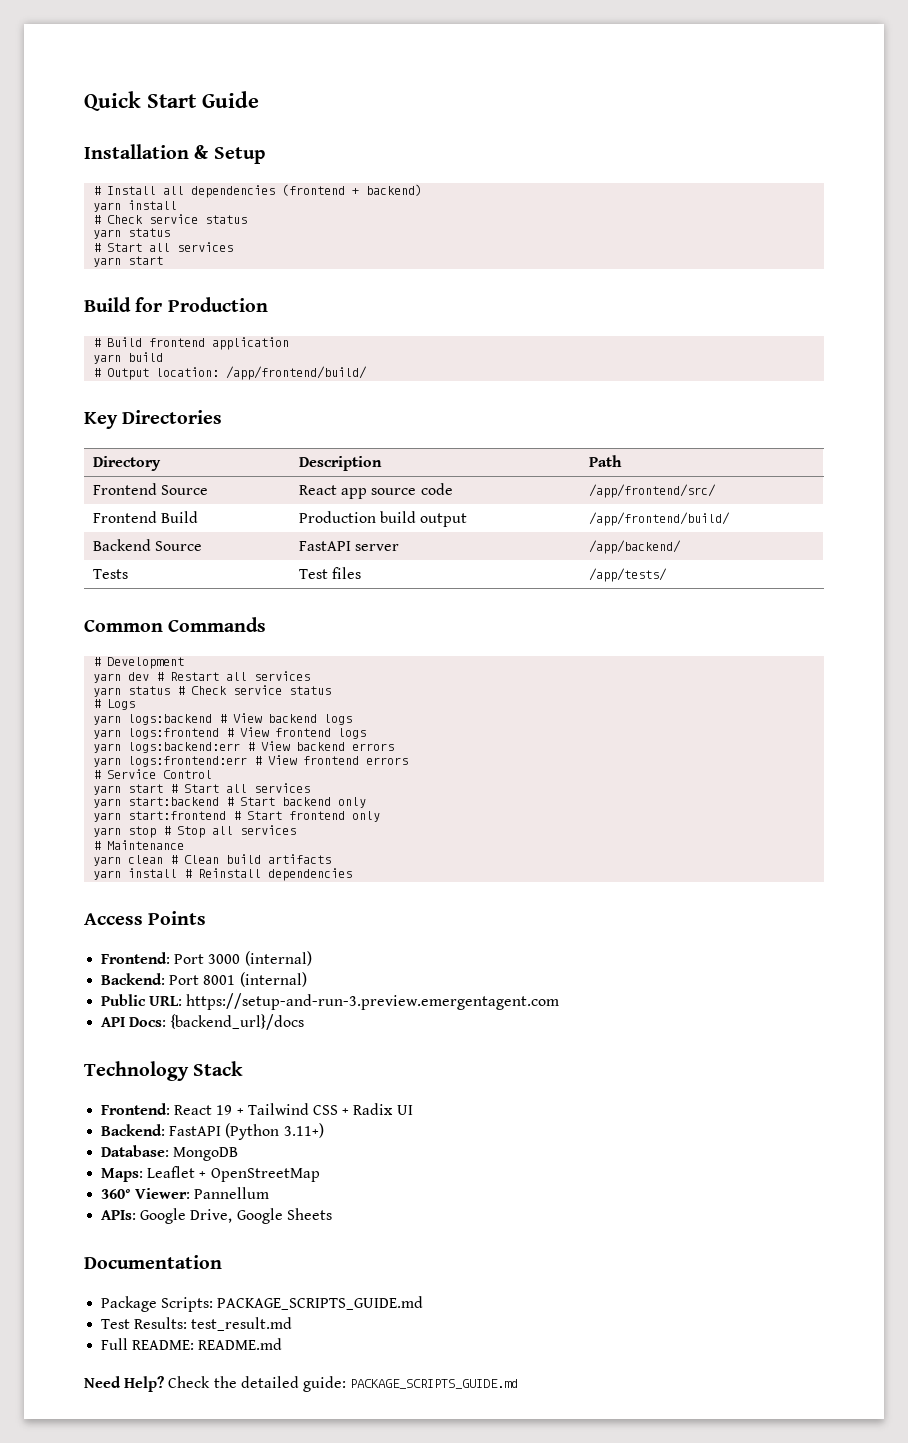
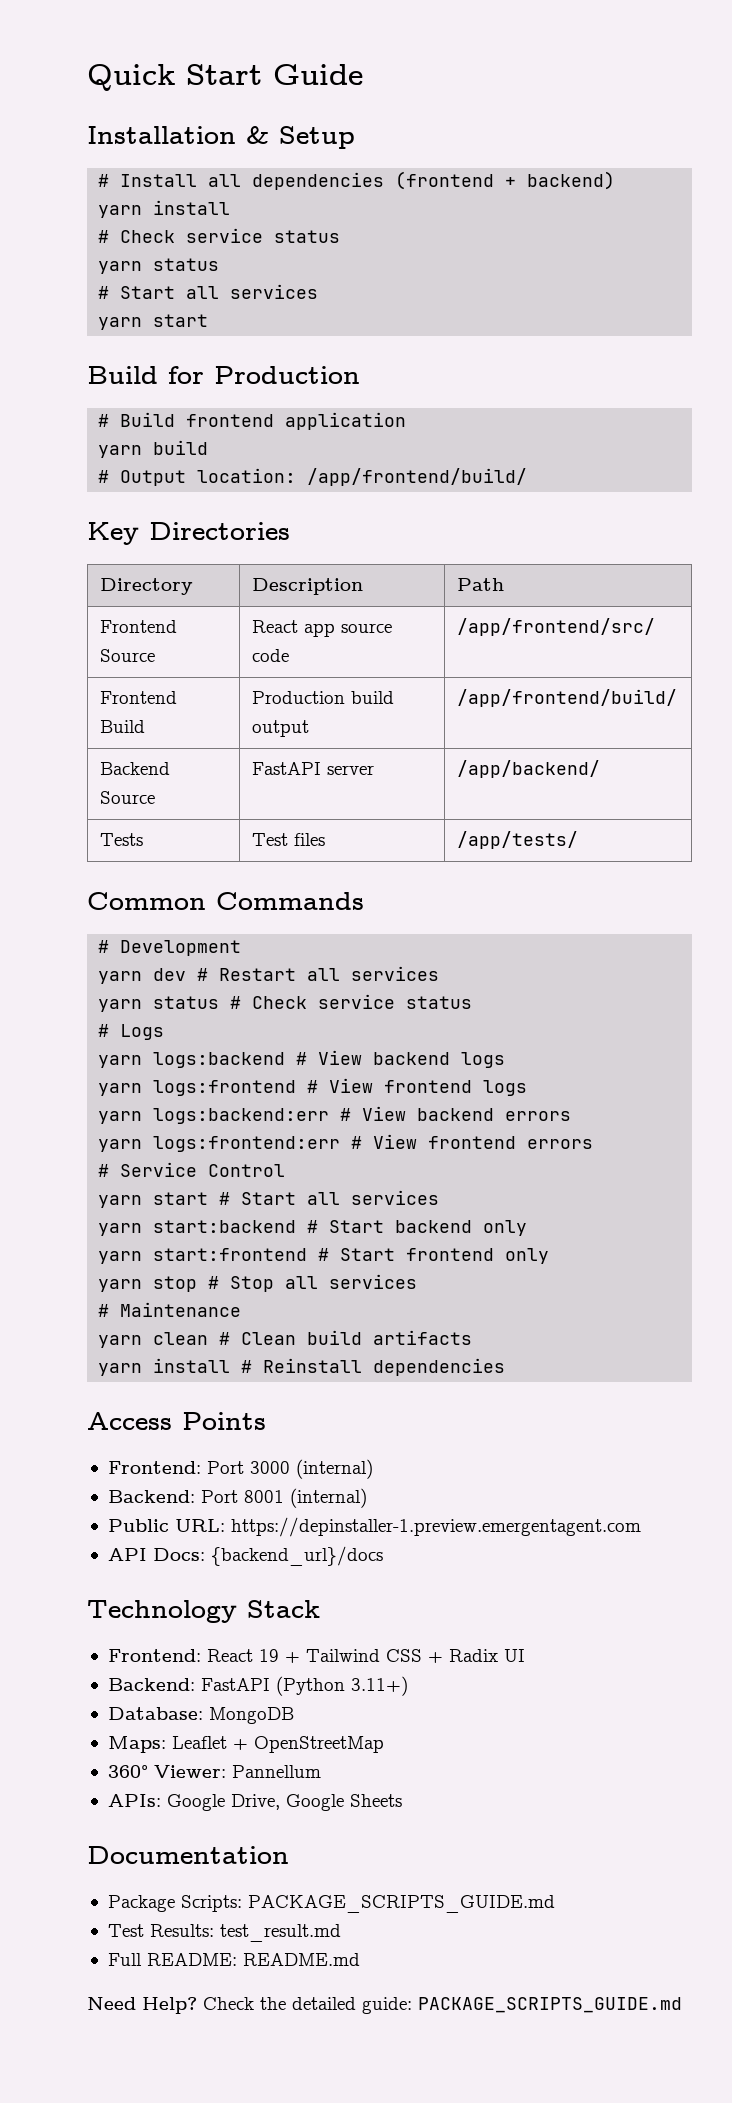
[186,993,560,1010] https://setup-and-run-3.preview.emergentagent.com -> [230,1517,641,1537] https://depinstaller-1.preview.emergentagent.com

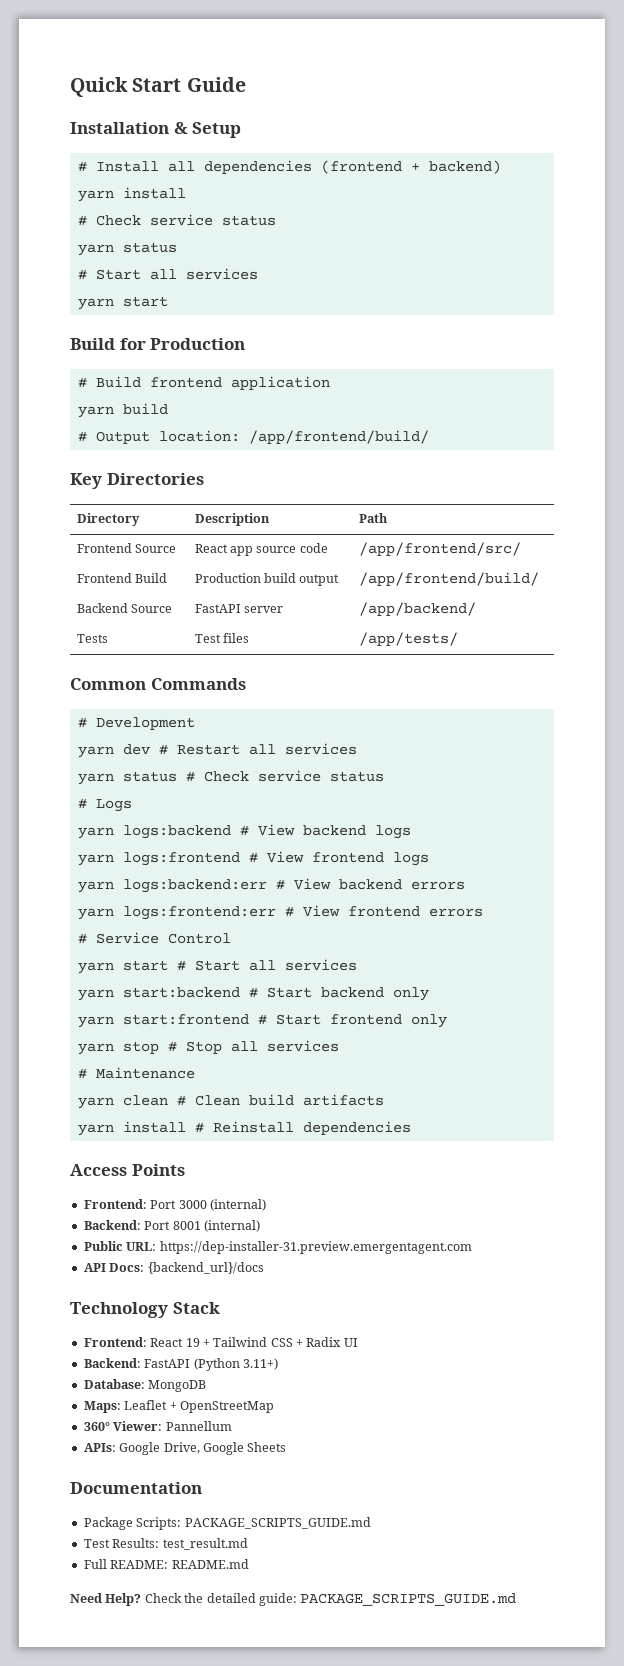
[230,1517,641,1537] https://depinstaller-1.preview.emergentagent.com -> [159,1241,472,1254] https://dep-installer-31.preview.emergentagent.com

